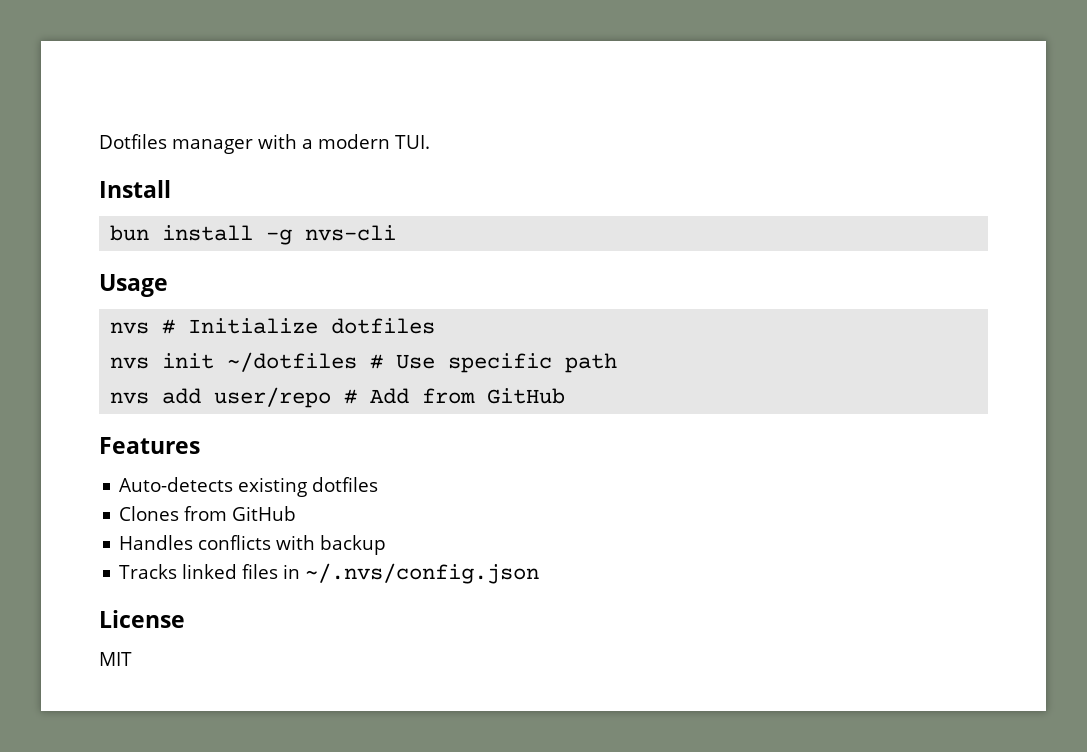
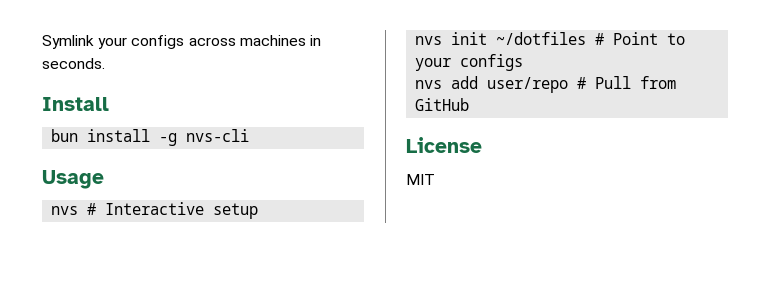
[99,134,430,154] Dotfiles manager with a modern TUI. -> [42,35,321,49] [42,58,105,69] Symlink your configs across machines in seconds.
[188,318,436,334] Initialize dotfiles -> [105,202,259,219] Interactive setup
[396,353,618,373] Use specific path -> [613,32,686,45] [415,54,524,71] Point to your configs
[370,388,566,404] [99,437,200,454] [119,477,379,497] [119,506,297,521] [119,535,387,555] [119,563,540,584] Add from GitHub // Features // Auto-detects existing dotfiles // Clones from GitHub // Handles conflicts with backup // Tracks linked files in ~/.nvs/config.json -> [595,76,677,89] [415,98,470,111] Pull from GitHub

